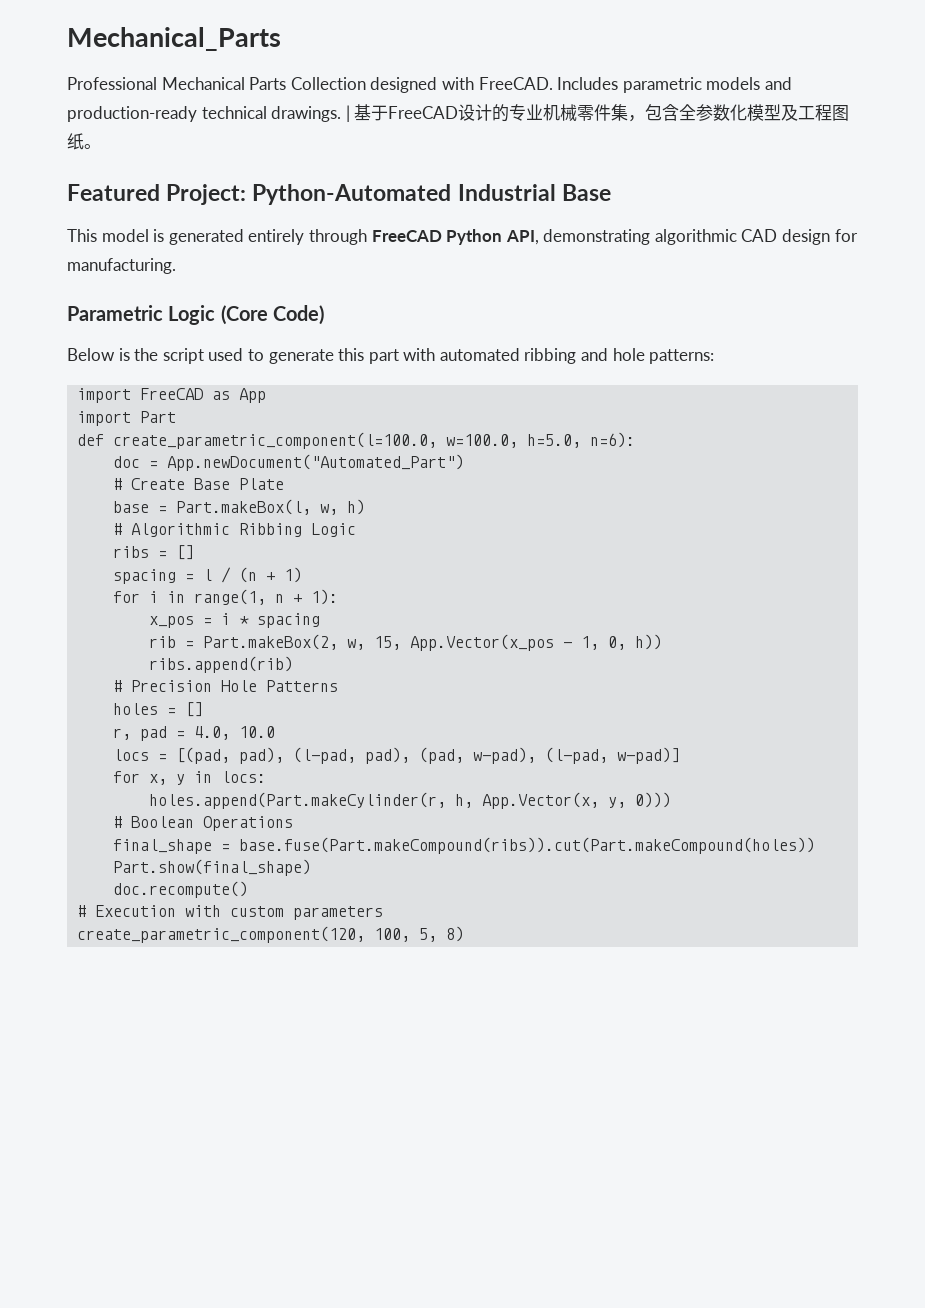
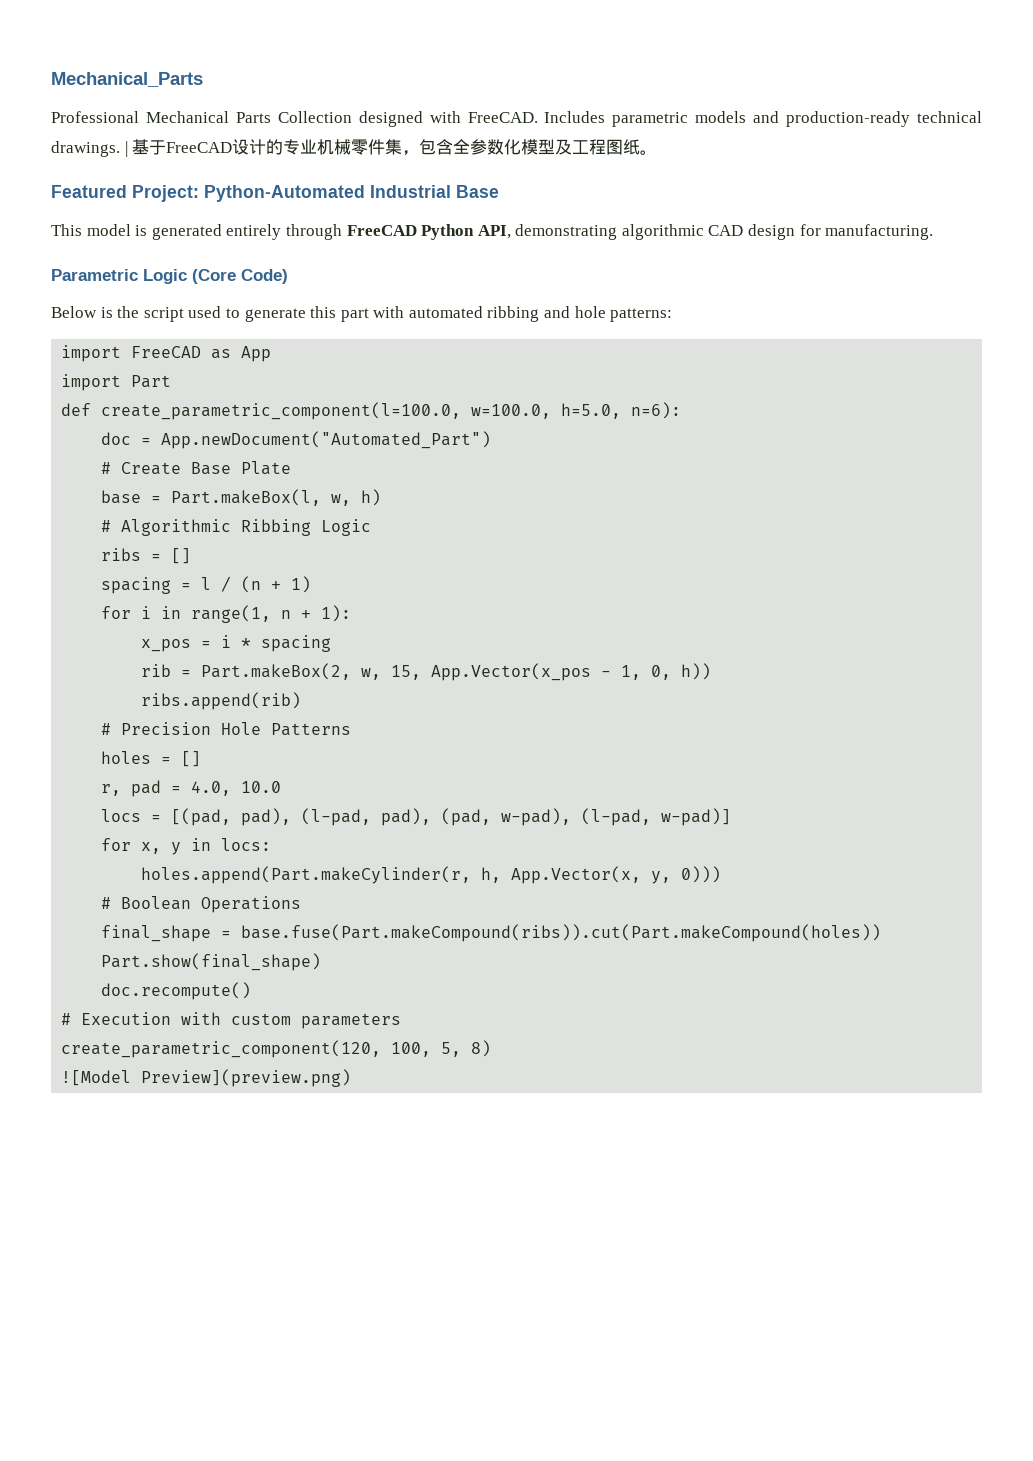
(465, 934) none -> [61,1069,352,1087] // ![Model Preview](preview.png)

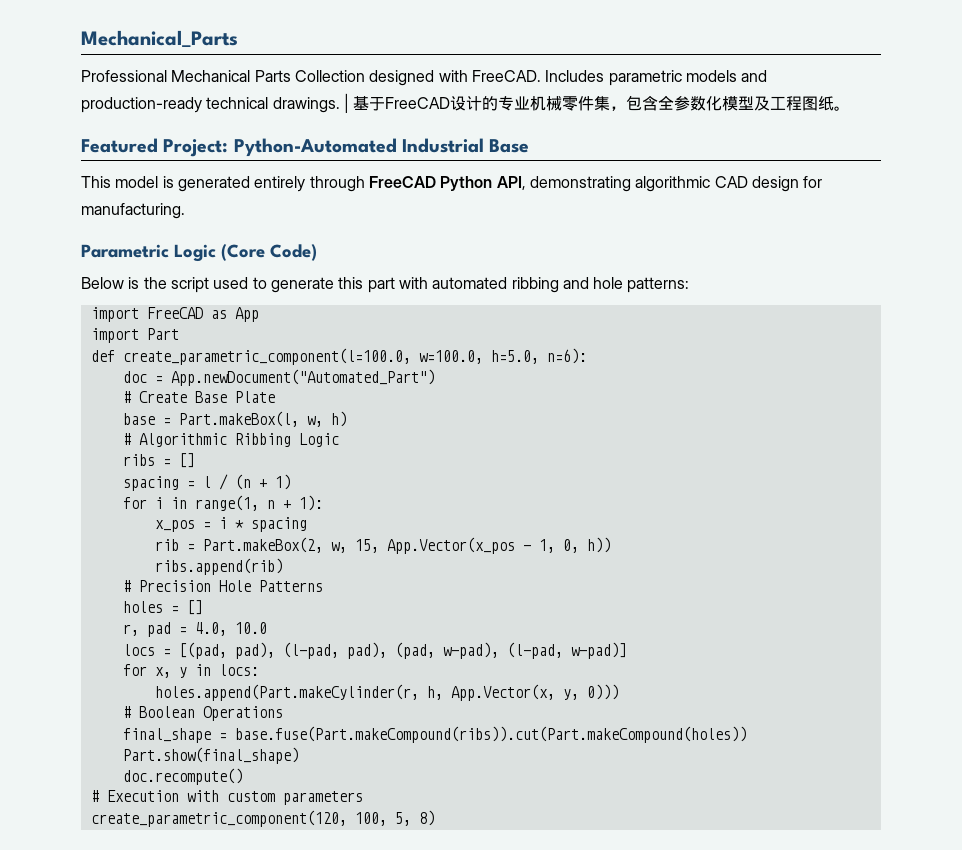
[61,1069,352,1087] // ![Model Preview](preview.png) -> (435, 818) none

